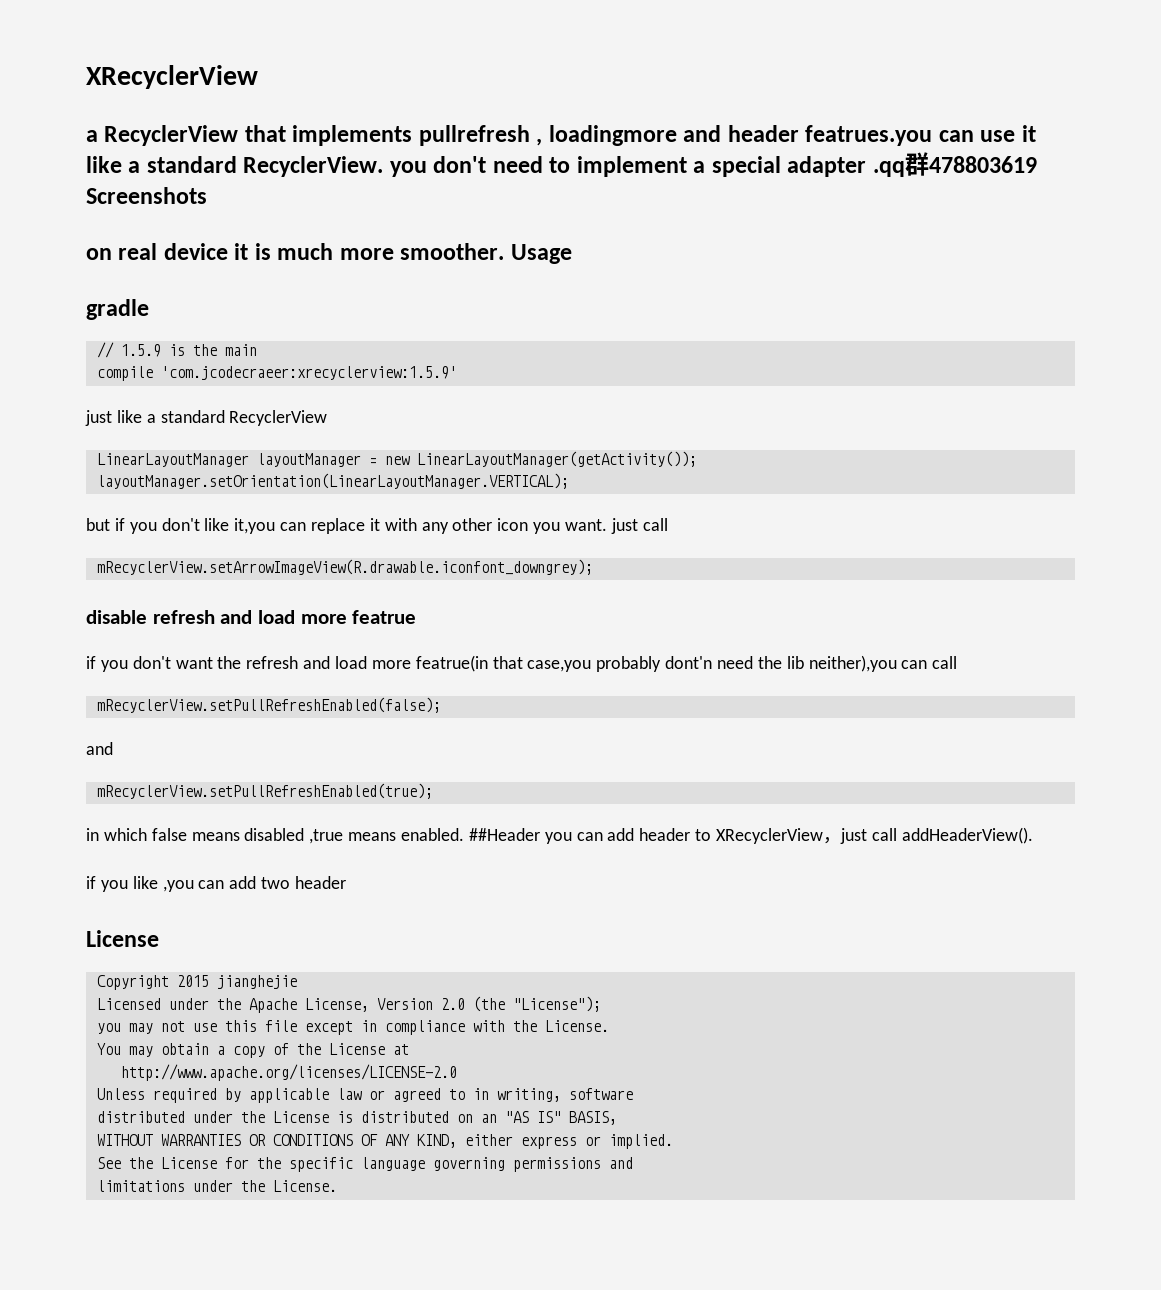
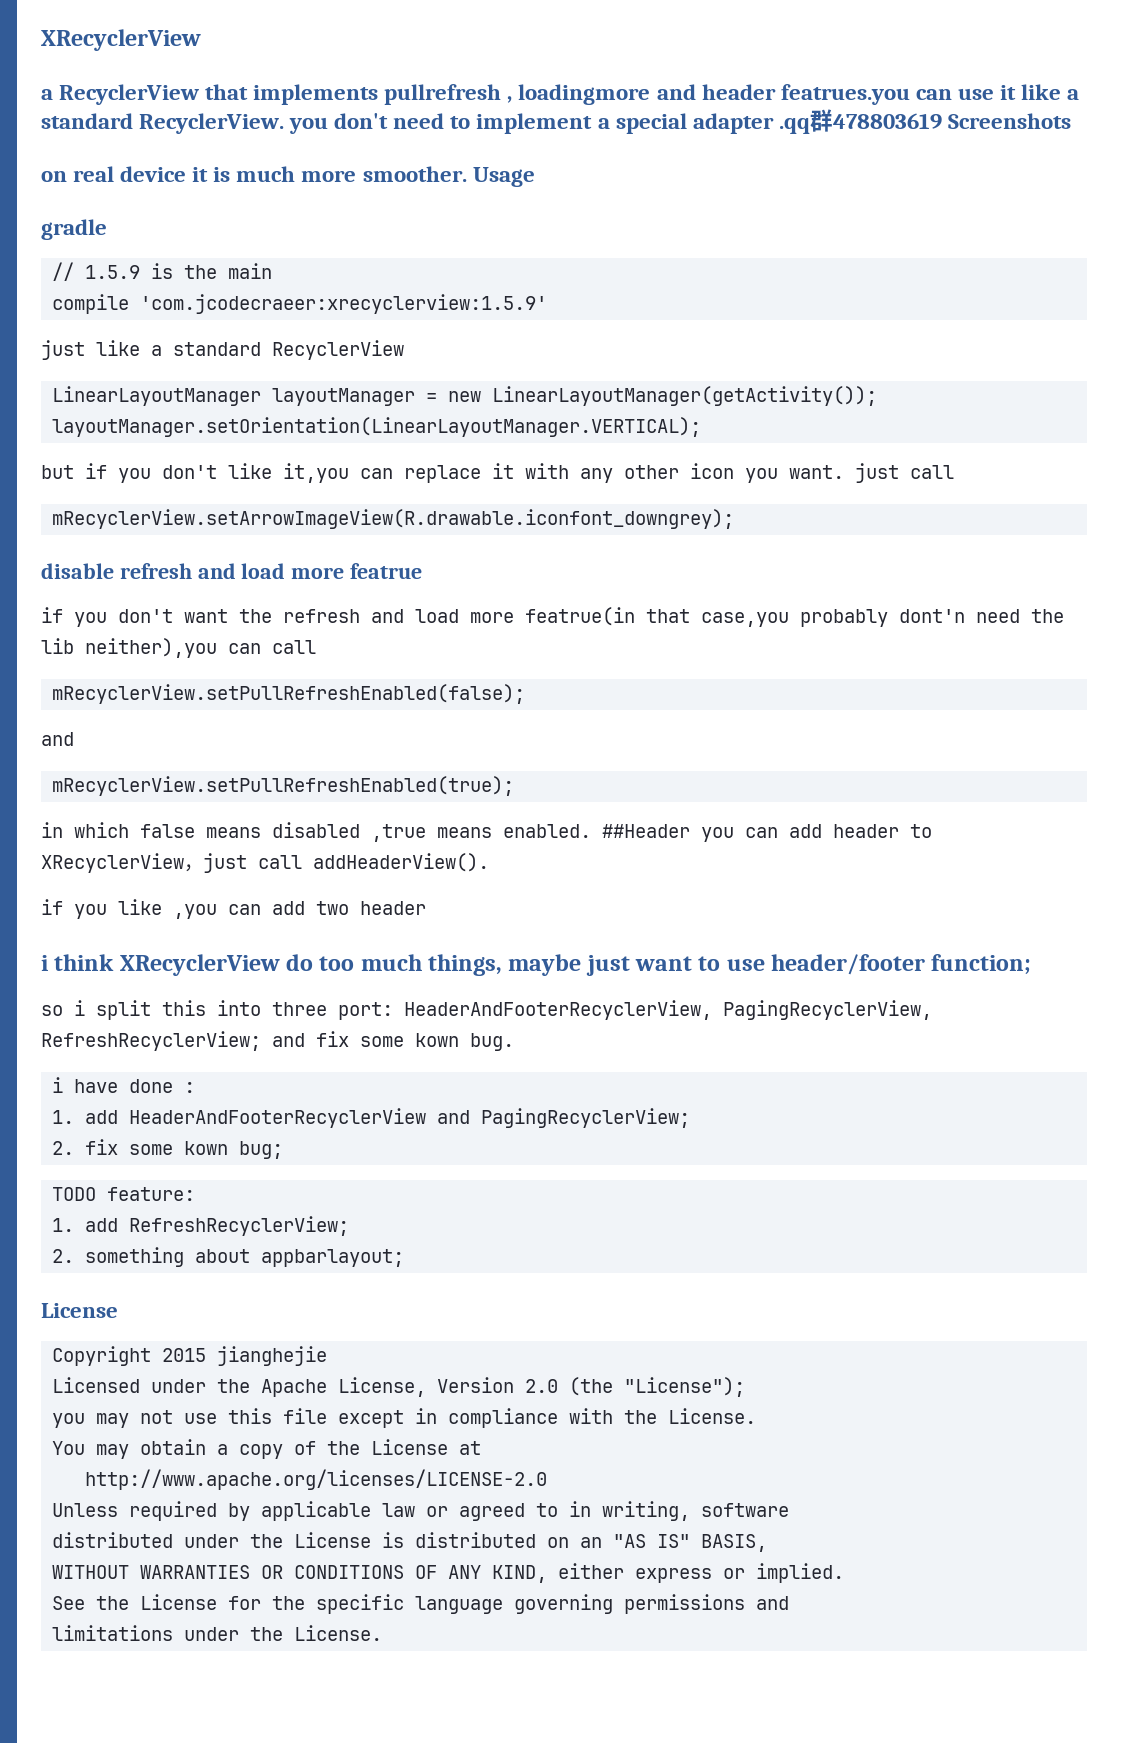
(347, 882) none -> [41,954,1032,976] [41,1000,932,1020] [41,1031,514,1051] [52,1077,196,1093] [52,1108,691,1128] [52,1139,284,1159] [52,1187,196,1201] [52,1216,350,1236] [52,1247,405,1267] // i think XRecyclerView do too much things, maybe just want to use header/footer function; // so i split this into three port: HeaderAndFooterRecyclerView, PagingRecyclerView, RefreshRecyclerView; and fix some kown bug. // i have done : // 1. add HeaderAndFooterRecyclerView and PagingRecyclerView; // 2. fix some kown bug; // TODO feature: // 1. add RefreshRecyclerView; // 2. something about appbarlayout;

